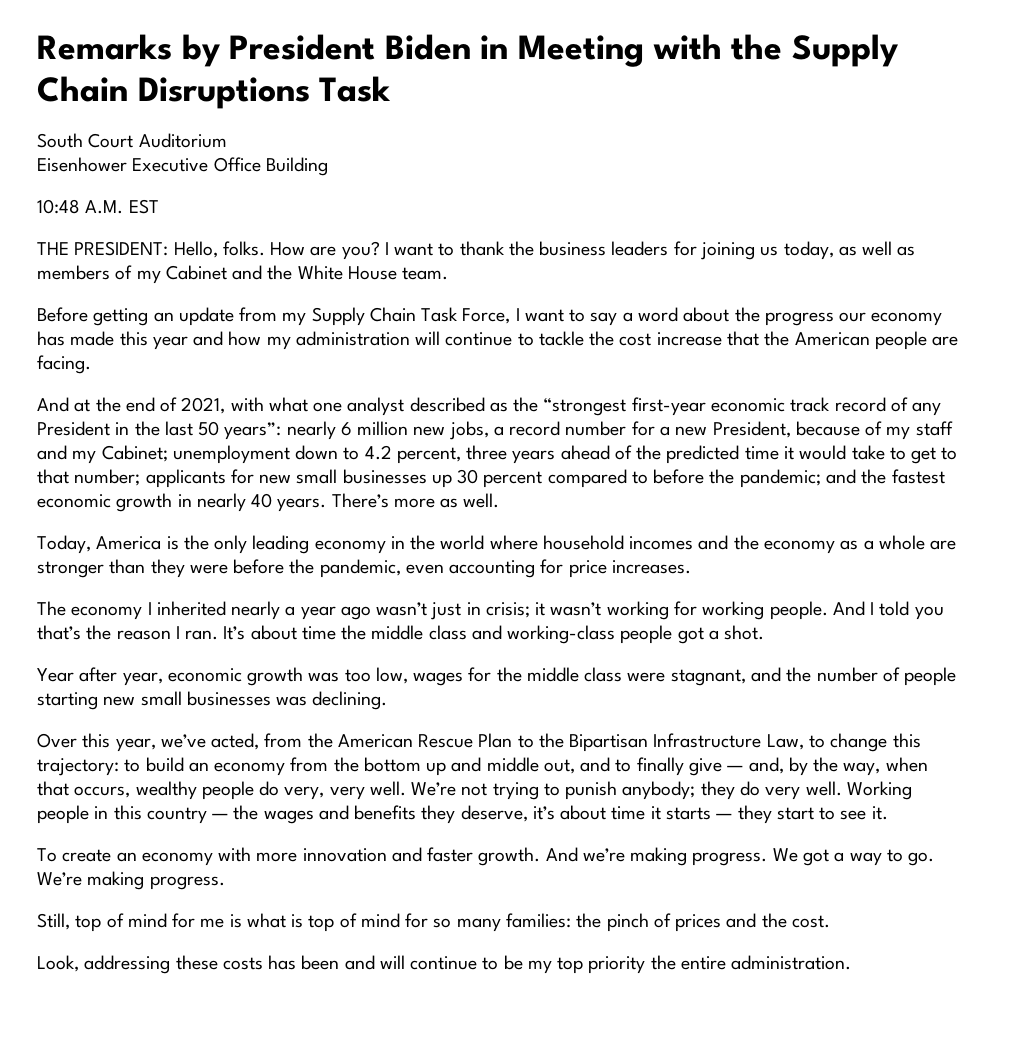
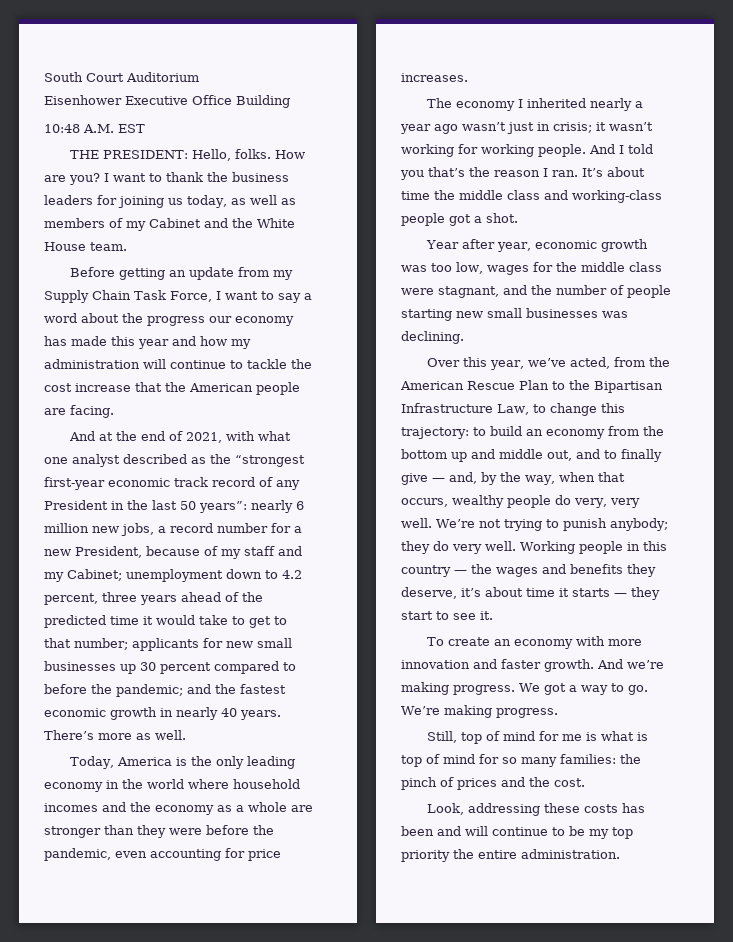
[37,34,898,67] [37,76,392,109] Remarks by President Biden in Meeting with the Supply Chain Disruptions Task // -> (44, 77) none

